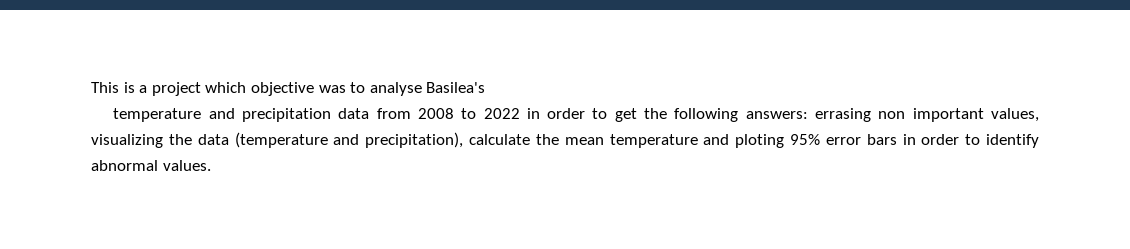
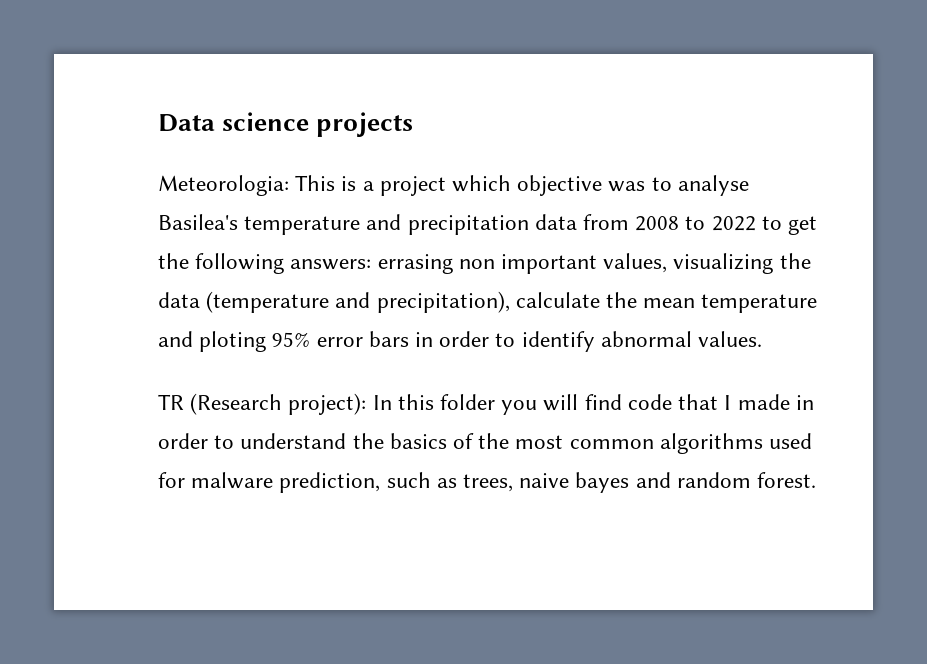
(91, 87) none -> [158,112,414,137] [158,175,289,196] Data science projects // Meteorologia:
(486, 87) // -> (238, 222) none
[526,108,586,119] in order -> (756, 223) none
(211, 165) none -> [158,393,814,415] [158,433,813,454] [158,472,817,493] // TR (Research project): In this folder you will find code that I made in order to understand the basics of the most common algorithms used for malware prediction, such as trees, naive bayes and random forest.

